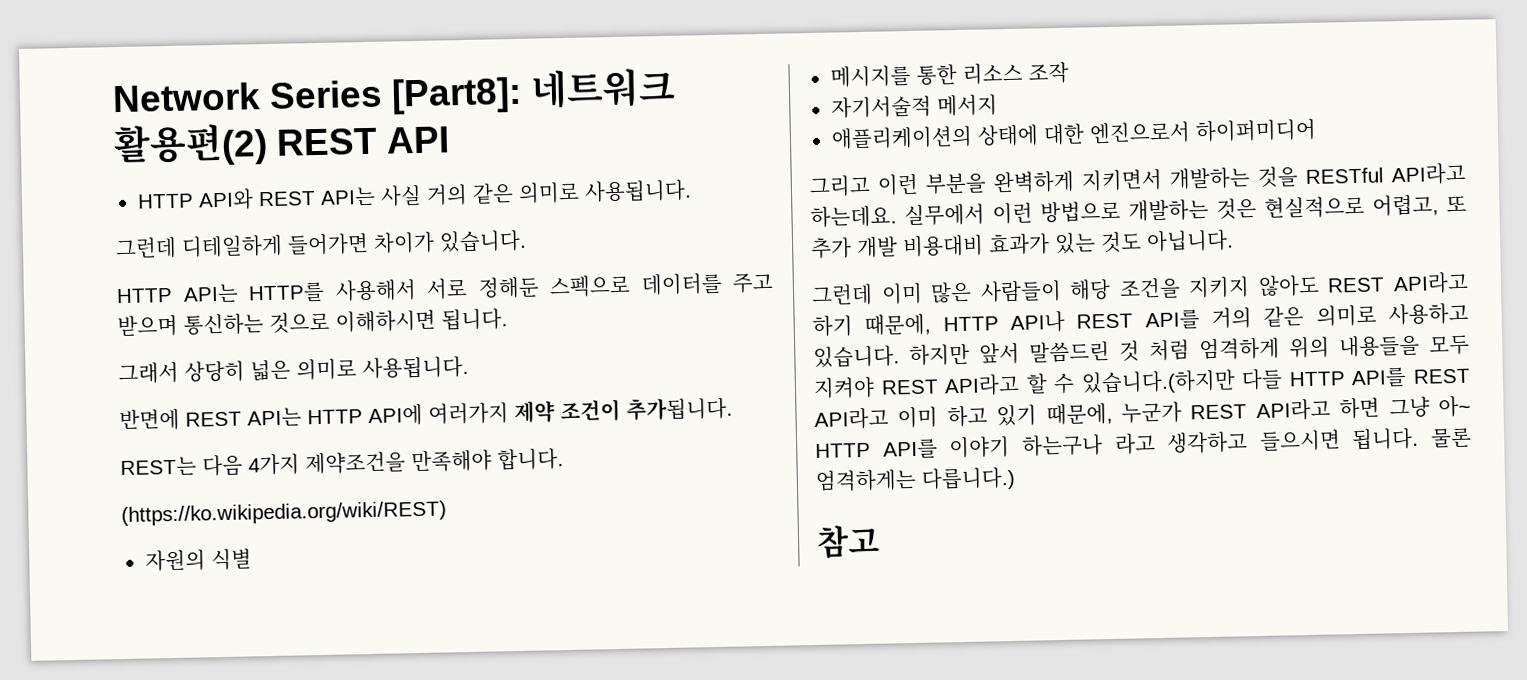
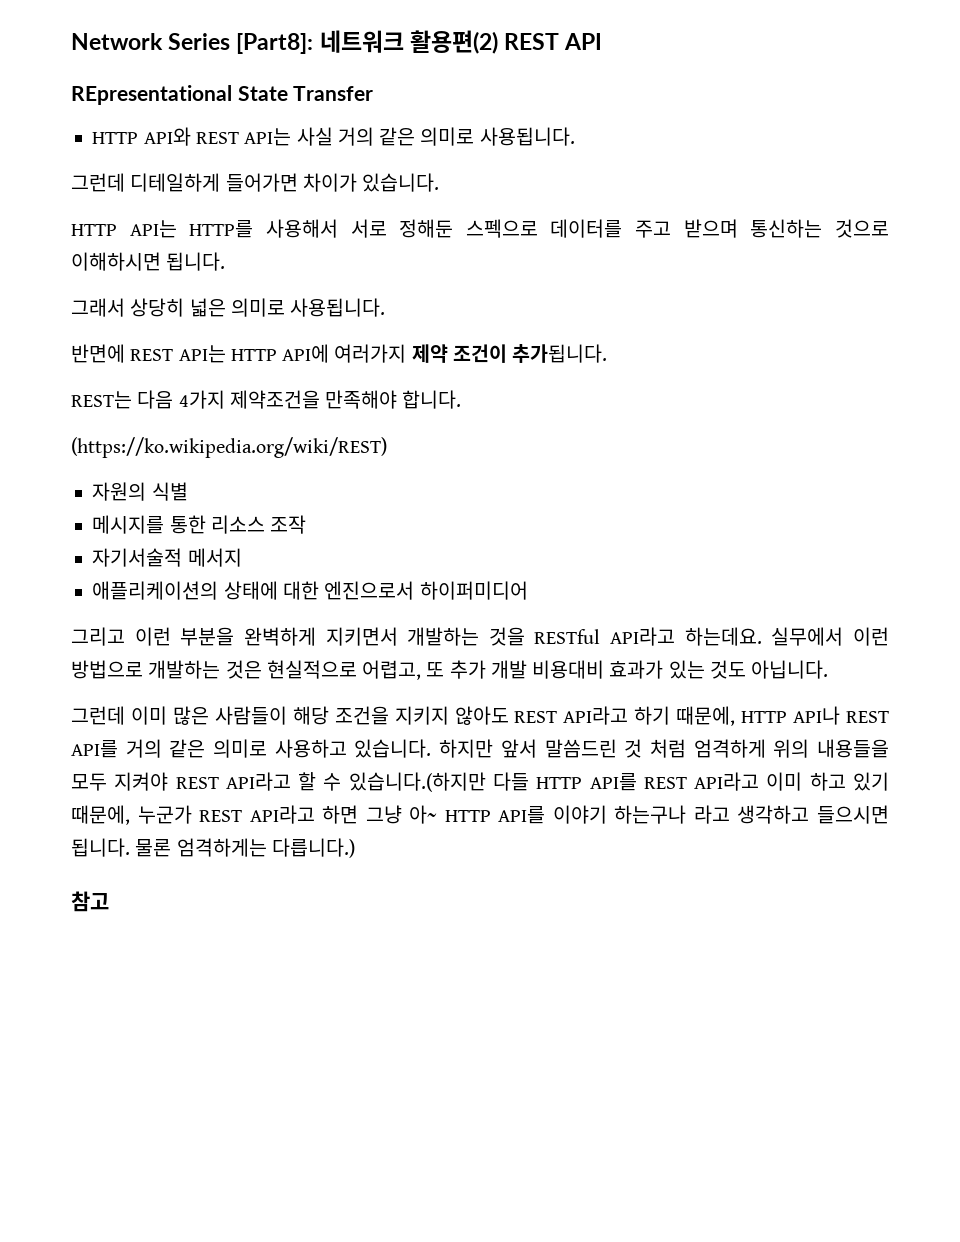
(450, 140) none -> [71,85,374,105] // REpresentational State Transfer

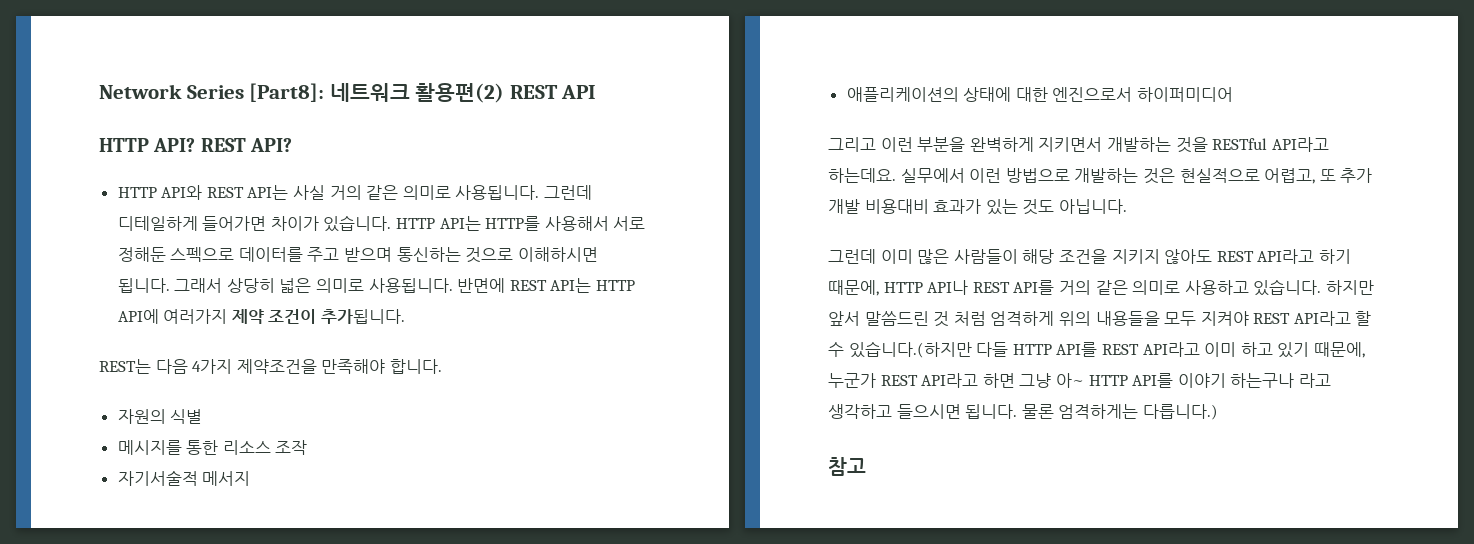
[71,85,374,105] REpresentational State Transfer -> [99,138,292,152] HTTP API? REST API?
(575, 136) // -> (540, 192) none
(440, 182) // -> (392, 223) none
(226, 261) // -> (170, 285) none
(386, 307) // -> (453, 285) none
[71,437,387,458] // (https://ko.wikipedia.org/wiki/REST) -> (442, 366) none

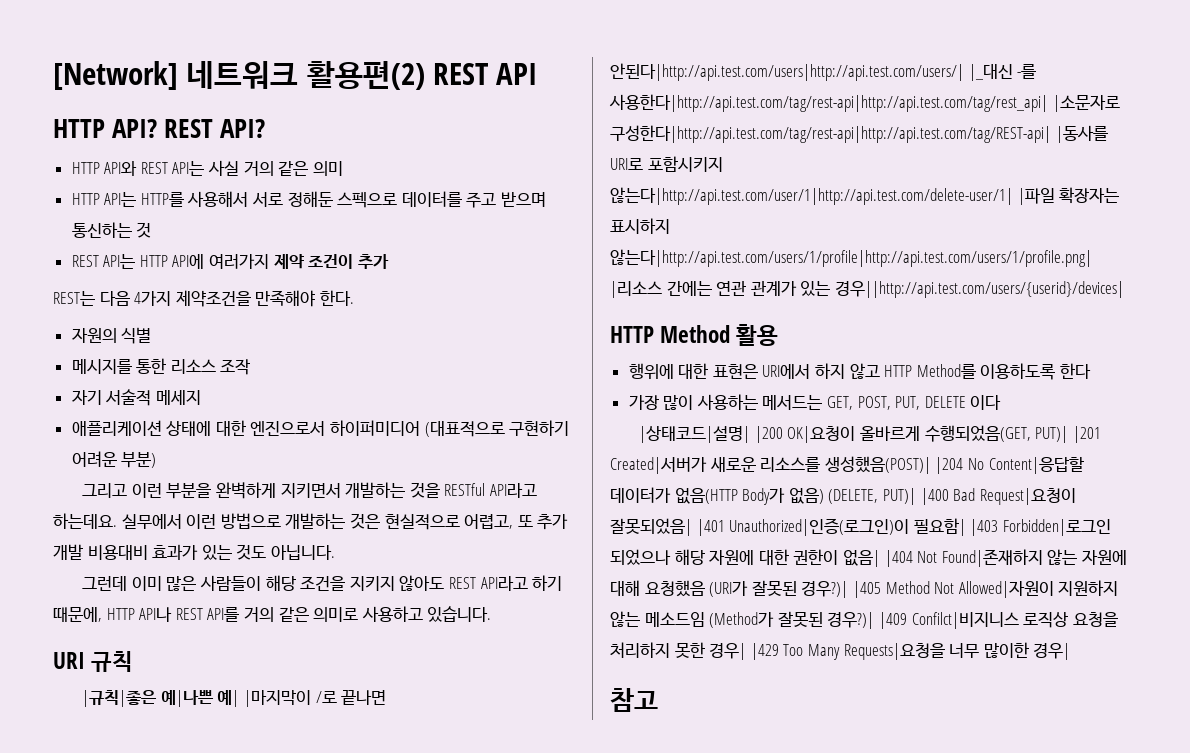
[99,83,325,102] Network Series [Part8]: -> [53,61,178,90] [Network]
[402,185,593,200] [117,215,392,232] 의미로 사용됩니다. 그런데 디테일하게 들어가면 차이가 있습니다. -> [312,161,343,176] 의미 //
[465,247,598,263] [117,278,506,293] 것으로 이해하시면 됩니다. 그래서 상당히 넓은 의미로 사용됩니다. 반면에 -> [136,222,152,238] 것 //
[321,309,406,324] 추가됩니다. -> [357,254,389,269] 추가
[389,359,442,374] 합니다. -> [319,290,354,306] 한다.
[117,470,251,486] [846,87,959,102] 자기서술적 메서지 // 애플리케이션의 -> [71,389,201,406] [71,420,162,436] 자기 서술적 메세지 // 애플리케이션
(1234, 94) none -> [424,420,570,437] [71,451,157,468] (대표적으로 구현하기 어려운 부분)
[1325,280,1374,295] [828,311,1372,327] [828,341,1365,358] [828,373,1331,388] [828,404,1218,420] 하지만 앞서 말씀드린 것 처럼 엄격하게 위의 내용들을 모두 지켜야 REST API라고 할 수 있습니다.(하지만 다들 HTTP API를 REST API라고 이미 하고 있기 때문에, 누군가 REST API라고 하면 그냥 아~ HTTP API를 이야기 하는구나 라고 생각하고 들으시면 됩니다. 물론 엄격하게는 다릅니다.) -> [53,651,134,672] [82,690,387,707] [610,63,1037,81] [609,94,1120,112] [610,125,1108,143] [610,156,723,172] [610,187,1120,205] [610,218,670,234] [610,249,1092,267] [610,281,1124,298] [610,324,779,346] [628,363,1092,380] [628,394,1002,410] [639,425,1101,443] [610,456,1084,474] [610,487,1076,505] [610,518,1111,536] [610,549,1127,567] [610,580,1119,598] [610,611,1118,629] [610,642,1071,660] // URI 규칙 // |규칙|좋은 예|나쁜 예| |마지막이 /로 끝나면 안된다|http://api.test.com/users|http://api.test.com/users/| |_대신 -를 사용한다|http://api.test.com/tag/rest-api|http://api.test.com/tag/rest_api| |소문자로 구성한다|http://api.test.com/tag/rest-api|http://api.test.com/tag/REST-api| |동사를 URI로 포함시키지 않는다|http://api.test.com/user/1|http://api.test.com/delete-user/1| |파일 확장자는 표시하지 않는다|http://api.test.com/users/1/profile|http://api.test.com/users/1/profile.png| |리소스 간에는 연관 관계가 있는 경우||http://api.test.com/users/{userid}/devices| // HTTP Method 활용 // 행위에 대한 표현은 URI에서 하지 않고 HTTP Method를 이용하도록 한다 // 가장 많이 사용하는 메서드는 GET, POST, PUT, DELETE 이다 // |상태코드|설명| |200 OK|요청이 올바르게 수행되었음(GET, PUT)| |201 Created|서버가 새로운 리소스를 생성했음(POST)| |204 No Content|응답할 데이터가 없음(HTTP Body가 없음) (DELETE, PUT)| |400 Bad Request|요청이 잘못되었음| |401 Unauthorized|인증(로그인)이 필요함| |403 Forbidden|로그인 되었으나 해당 자원에 대한 권한이 없음| |404 Not Found|존재하지 않는 자원에 대해 요청했음 (URI가 잘못된 경우?)| |405 Method Not Allowed|자원이 지원하지 않는 메소드임 (Method가 잘못된 경우?)| |409 Confilct|비지니스 로직상 요청을 처리하지 못한 경우| |429 Too Many Requests|요청을 너무 많이한 경우|

